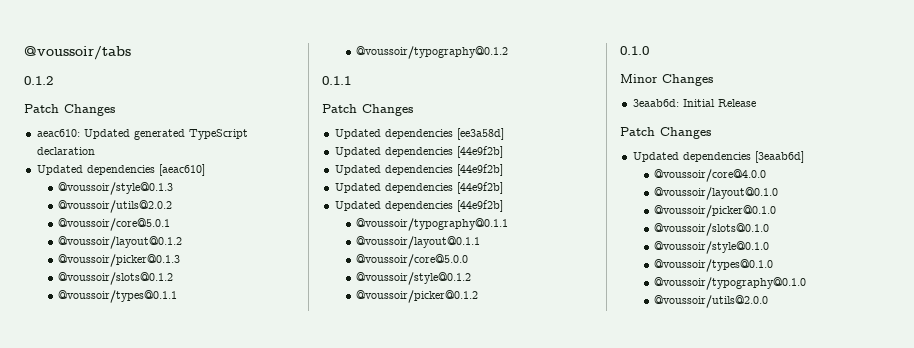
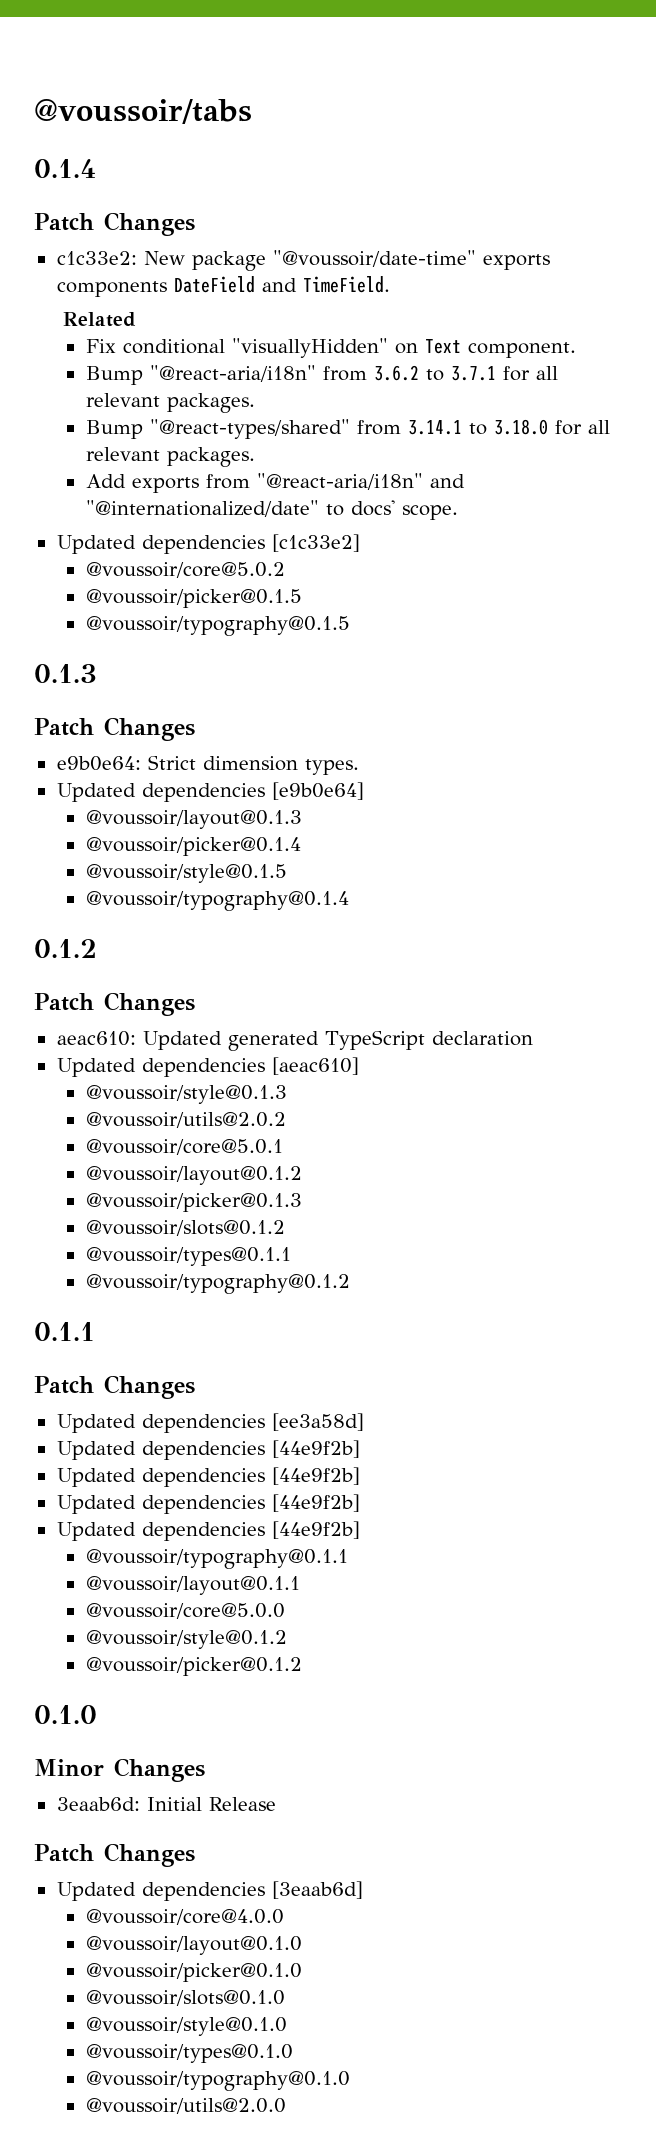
(131, 53) none -> [34,159,96,178] [34,212,195,236] [56,250,550,271] [56,276,390,297] [62,312,136,327] [85,338,576,358] [85,365,558,385] [85,393,255,413] [85,419,610,439] [85,447,255,467] [85,473,465,493] [85,500,458,520] [56,534,360,554] [85,562,285,578] [85,589,302,608] [85,616,350,636] [34,664,97,683] [34,717,195,741] [56,755,359,775] [56,782,364,802] [85,810,302,829] [85,837,301,856] [85,864,287,883] [85,891,349,911] // 0.1.4 // Patch Changes // c1c33e2: New package "@voussoir/date-time" exports components DateField and TimeField. // Related // Fix conditional "visuallyHidden" on Text component. // Bump "@react-aria/i18n" from 3.6.2 to 3.7.1 for all relevant packages. // Bump "@react-types/shared" from 3.14.1 to 3.18.0 for all relevant packages. // Add exports from "@react-aria/i18n" and "@internationalized/date" to docs' scope. // Updated dependencies [c1c33e2] // @voussoir/core@5.0.2 // @voussoir/picker@0.1.5 // @voussoir/typography@0.1.5 // 0.1.3 // Patch Changes // e9b0e64: Strict dimension types. // Updated dependencies [e9b0e64] // @voussoir/layout@0.1.3 // @voussoir/picker@0.1.4 // @voussoir/style@0.1.5 // @voussoir/typography@0.1.4

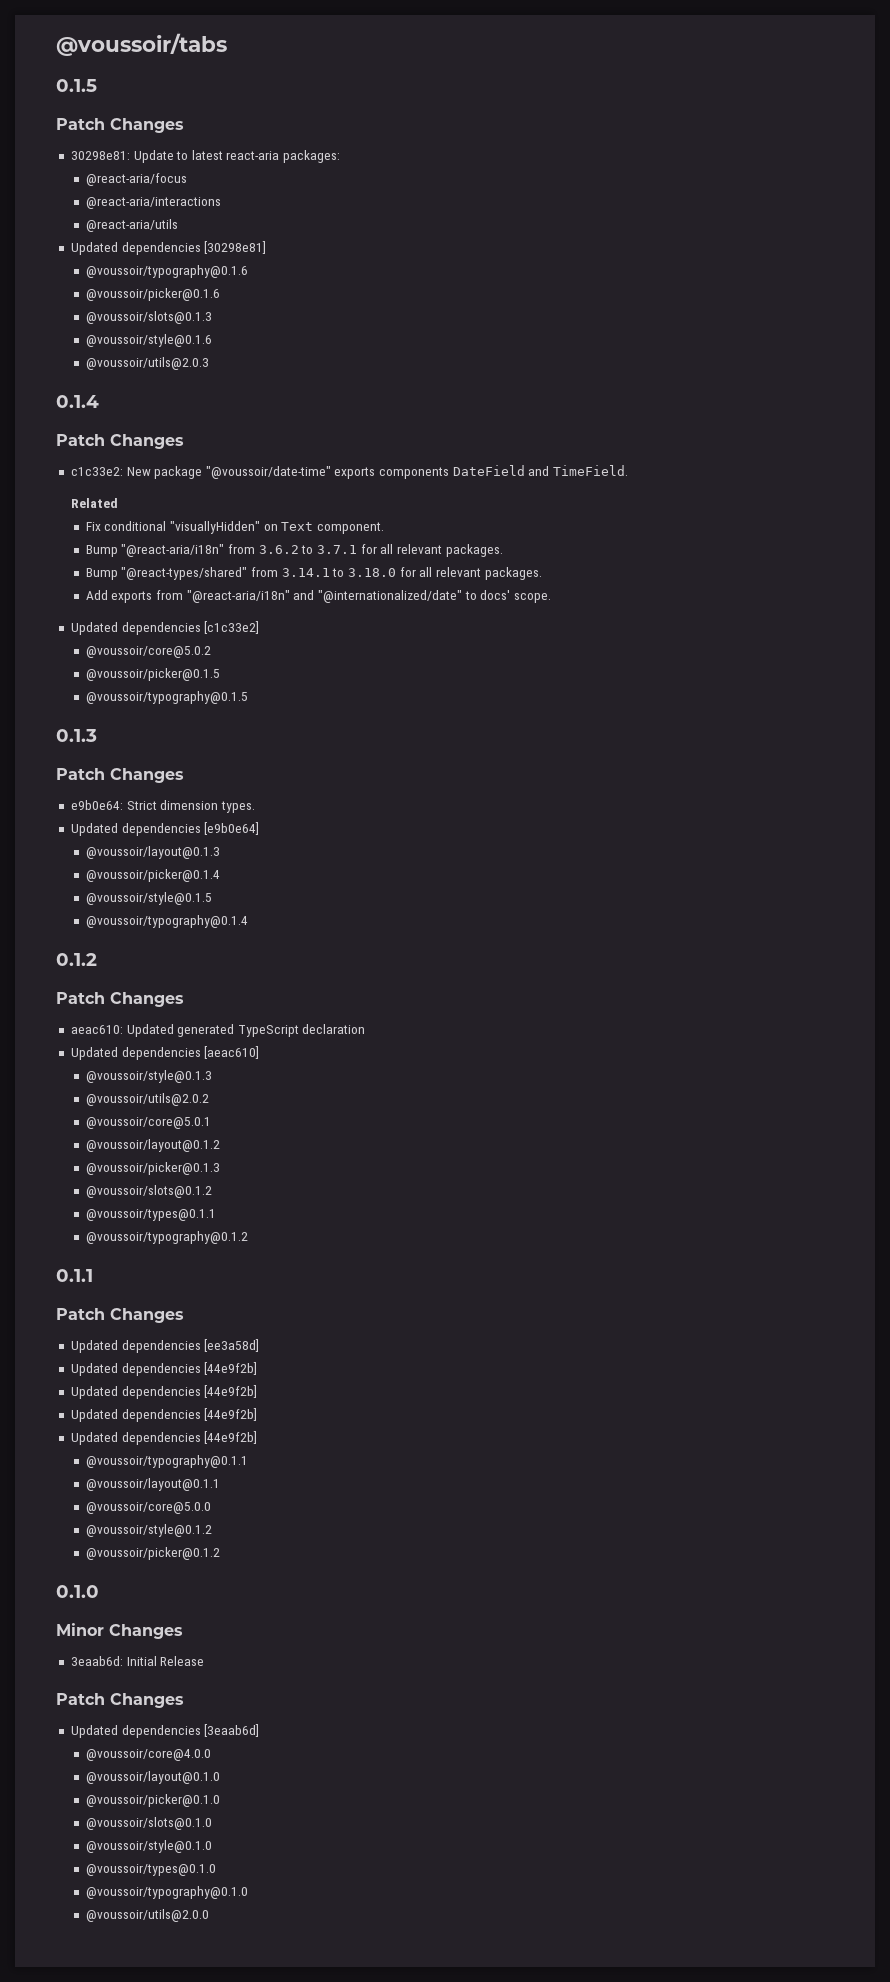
(252, 111) none -> [56,79,97,92] [56,118,184,133] [70,150,341,163] [85,173,187,186] [85,197,221,209] [85,219,178,232] [70,241,267,255] [85,265,248,278] [85,288,220,301] [85,311,212,324] [85,334,212,347] [85,357,209,370] // 0.1.5 // Patch Changes // 30298e81: Update to latest react-aria packages: // @react-aria/focus // @react-aria/interactions // @react-aria/utils // Updated dependencies [30298e81] // @voussoir/typography@0.1.6 // @voussoir/picker@0.1.6 // @voussoir/slots@0.1.3 // @voussoir/style@0.1.6 // @voussoir/utils@2.0.3

